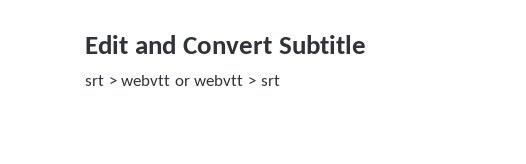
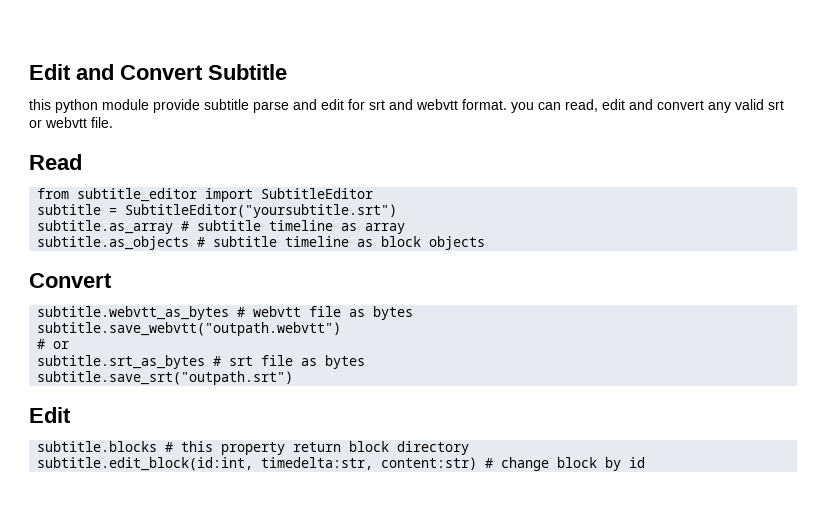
[85,75,280,86] srt > webvtt or webvtt > srt -> [29,99,784,113] [29,117,113,128] [29,154,82,170] [37,188,374,202] [37,204,398,218] [37,220,406,234] [37,236,486,250] [29,273,112,288] [37,306,414,320] [37,322,342,336] [37,339,70,349] [37,355,366,369] [37,371,294,385] [29,407,71,423] [37,441,470,455] [37,457,646,471] this python module provide subtitle parse and edit for srt and webvtt format. you can read, edit and convert any valid srt or webvtt file. // Read // from subtitle_editor import SubtitleEditor // subtitle = SubtitleEditor("yoursubtitle.srt") // subtitle.as_array # subtitle timeline as array // subtitle.as_objects # subtitle timeline as block objects // Convert // subtitle.webvtt_as_bytes # webvtt file as bytes // subtitle.save_webvtt("outpath.webvtt") // # or // subtitle.srt_as_bytes # srt file as bytes // subtitle.save_srt("outpath.srt") // Edit // subtitle.blocks # this property return block directory // subtitle.edit_block(id:int, timedelta:str, content:str) # change block by id

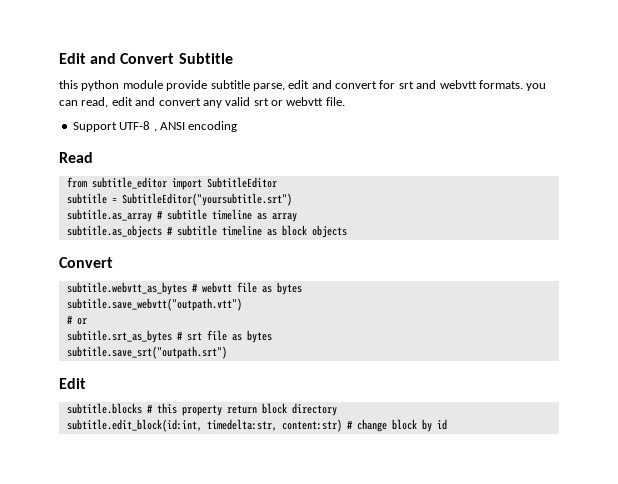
[253,99,344,113] parse and edit -> [252,80,377,91] parse, edit and convert
[462,99,507,110] format. -> [478,80,523,89] formats.
(113, 122) none -> [72,121,238,132] // Support UTF-8 , ANSI encoding
[37,322,342,336] subtitle.save_webvtt("outpath.webvtt") -> [66,298,242,311] subtitle.save_webvtt("outpath.vtt")

